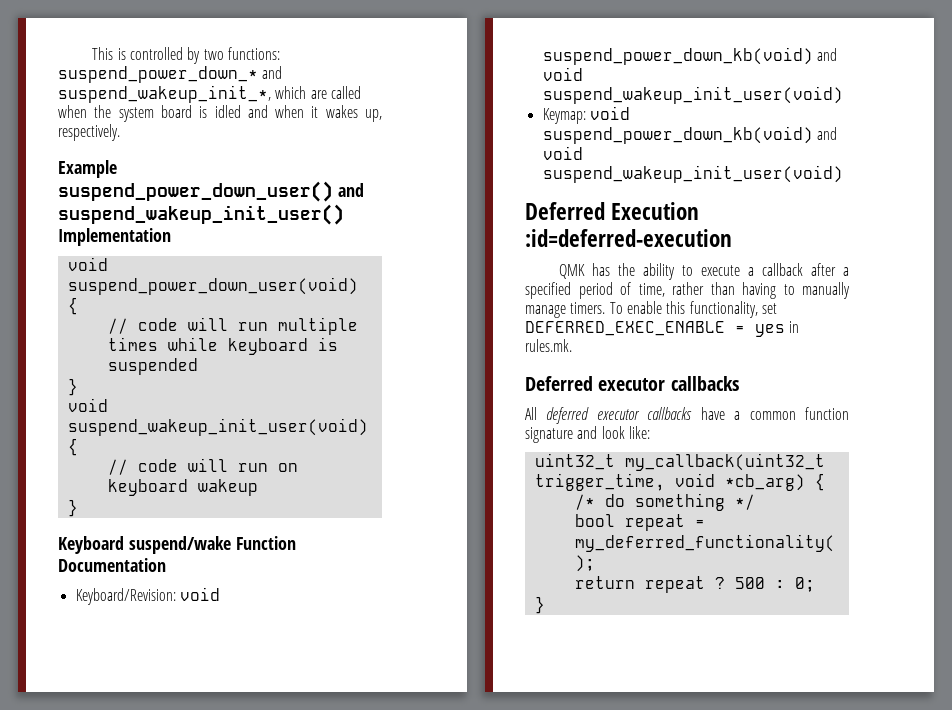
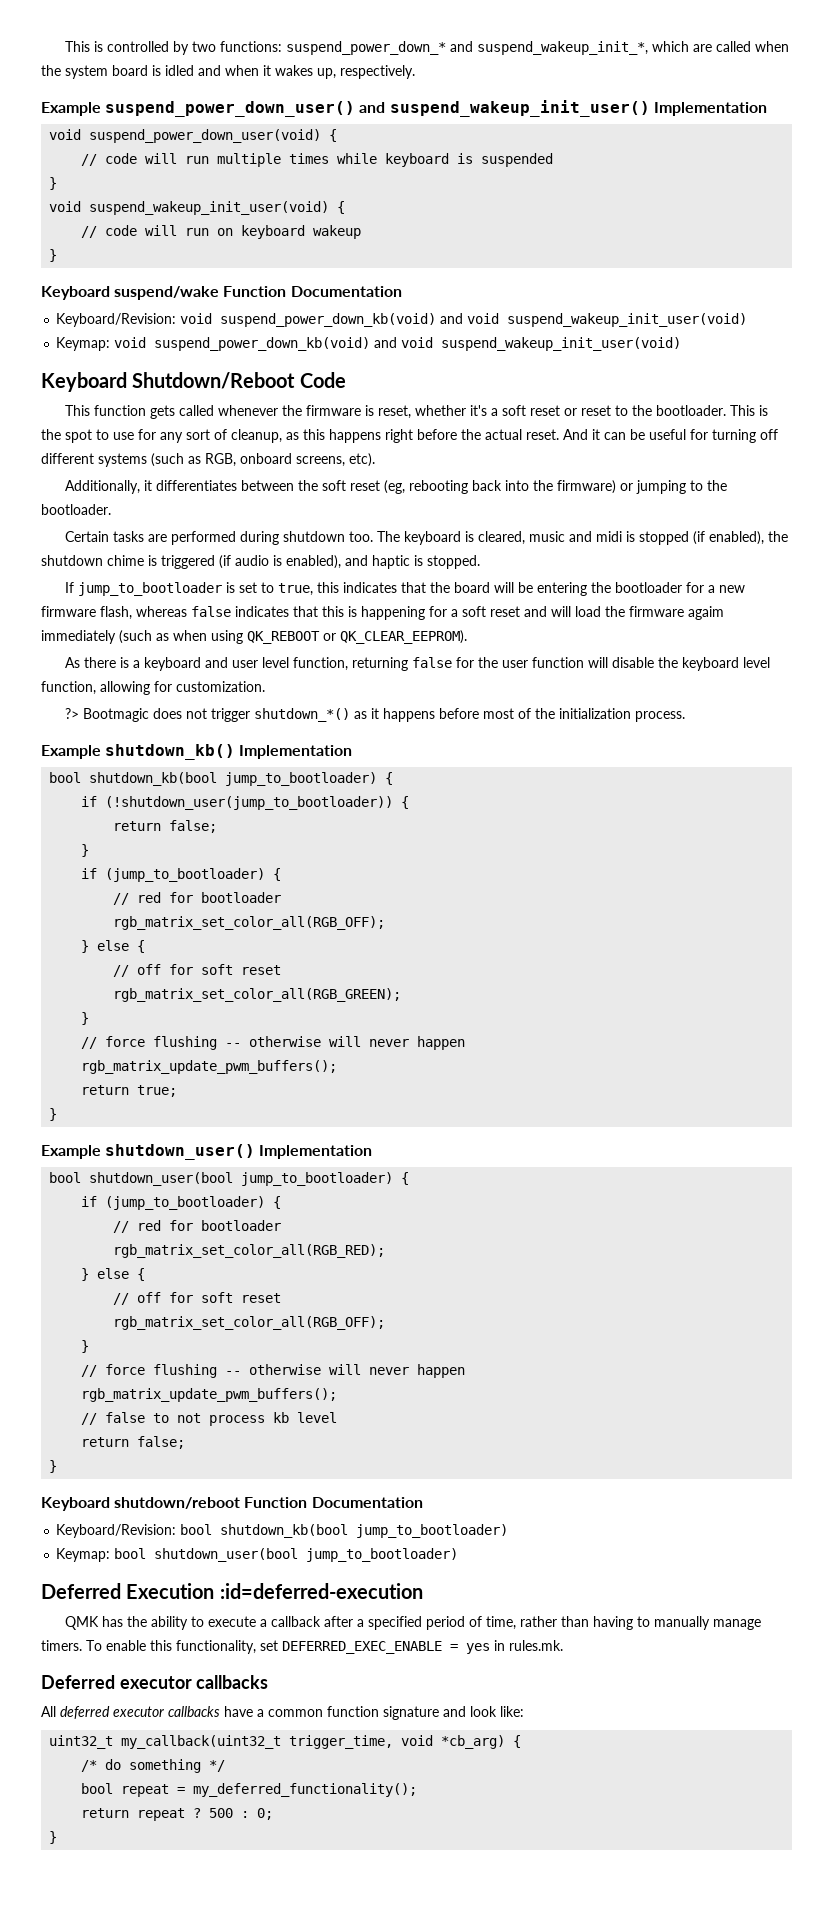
(843, 174) none -> [41,372,346,392] [65,405,769,419] [41,429,778,443] [41,453,375,467] [65,480,728,494] [41,504,111,515] [65,531,789,545] [41,555,480,569] [65,582,746,596] [41,606,724,620] [41,630,467,644] [65,657,771,671] [41,681,265,695] [65,708,686,722] [41,744,353,760] [49,772,394,786] [81,796,410,810] [113,820,218,833] [81,844,90,857] [81,868,282,882] [113,892,282,905] [113,916,386,930] [81,940,146,953] [113,964,282,977] [113,988,402,1002] [81,1012,90,1025] [81,1036,466,1050] [81,1060,338,1074] [81,1085,178,1097] [49,1108,58,1121] [41,1144,373,1160] [49,1172,410,1186] [81,1196,282,1210] [113,1220,282,1233] [113,1244,386,1258] [81,1268,146,1281] [113,1292,282,1305] [113,1316,386,1330] [81,1340,90,1353] [81,1364,466,1378] [81,1388,338,1402] [81,1412,338,1426] [81,1436,186,1449] [49,1460,58,1473] [41,1497,423,1511] [56,1524,509,1538] [56,1548,459,1562] // Keyboard Shutdown/Reboot Code // This function gets called whenever the firmware is reset, whether it's a soft reset or reset to the bootloader. This is the spot to use for any sort of cleanup, as this happens right before the actual reset. And it can be useful for turning off different systems (such as RGB, onboard screens, etc). // Additionally, it differentiates between the soft reset (eg, rebooting back into the firmware) or jumping to the bootloader. // Certain tasks are performed during shutdown too. The keyboard is cleared, music and midi is stopped (if enabled), the shutdown chime is triggered (if audio is enabled), and haptic is stopped. // If jump_to_bootloader is set to true, this indicates that the board will be entering the bootloader for a new firmware flash, whereas false indicates that this is happening for a soft reset and will load the firmware agaim immediately (such as when using QK_REBOOT or QK_CLEAR_EEPROM). // As there is a keyboard and user level function, returning false for the user function will disable the keyboard level function, allowing for customization. // ?> Bootmagic does not trigger shutdown_*() as it happens before most of the initialization process. // Example shutdown_kb() Implementation // bool shutdown_kb(bool jump_to_bootloader) { // if (!shutdown_user(jump_to_bootloader)) { // return false; // } // if (jump_to_bootloader) { // // red for bootloader // rgb_matrix_set_color_all(RGB_OFF); // } else { // // off for soft reset // rgb_matrix_set_color_all(RGB_GREEN); // } // // force flushing -- otherwise will never happen // rgb_matrix_update_pwm_buffers(); // return true; // } // Example shutdown_user() Implementation // bool shutdown_user(bool jump_to_bootloader) { // if (jump_to_bootloader) { // // red for bootloader // rgb_matrix_set_color_all(RGB_RED); // } else { // // off for soft reset // rgb_matrix_set_color_all(RGB_OFF); // } // // force flushing -- otherwise will never happen // rgb_matrix_update_pwm_buffers(); // // false to not process kb level // return false; // } // Keyboard shutdown/reboot Function Documentation // Keyboard/Revision: bool shutdown_kb(bool jump_to_bootloader) // Keymap: bool shutdown_user(bool jump_to_bootloader)

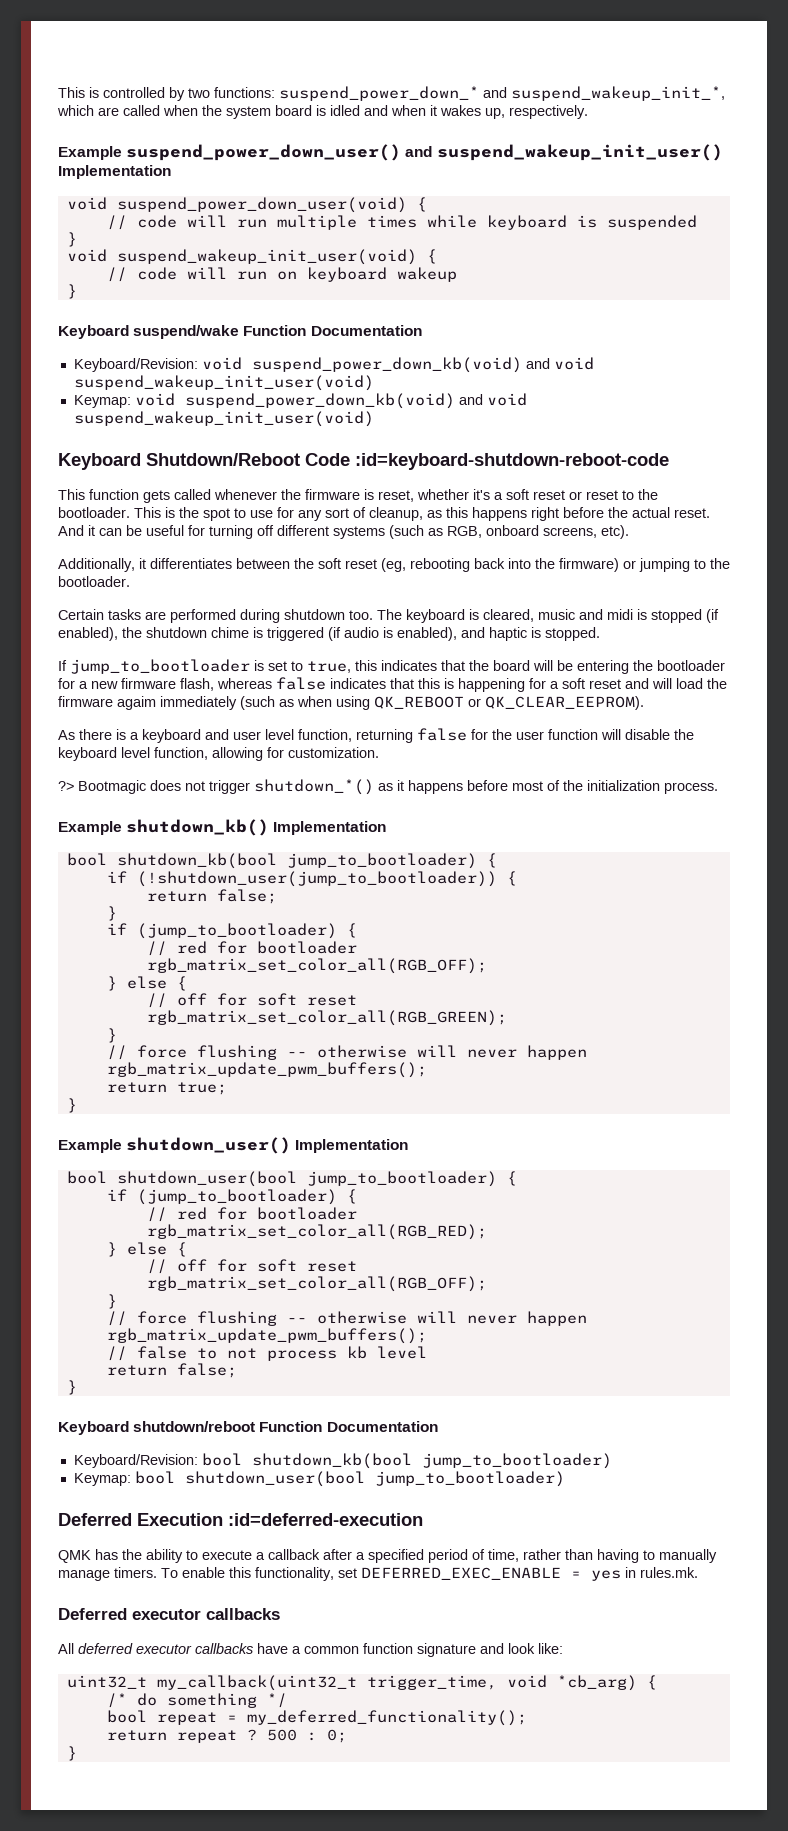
(346, 380) none -> [355,453,669,470] :id=keyboard-shutdown-reboot-code

